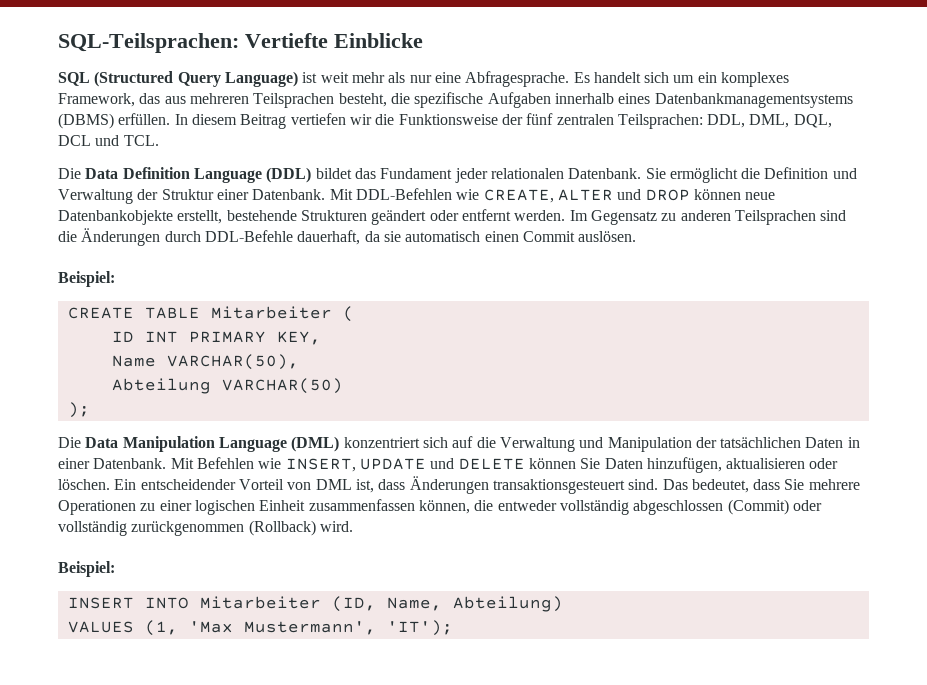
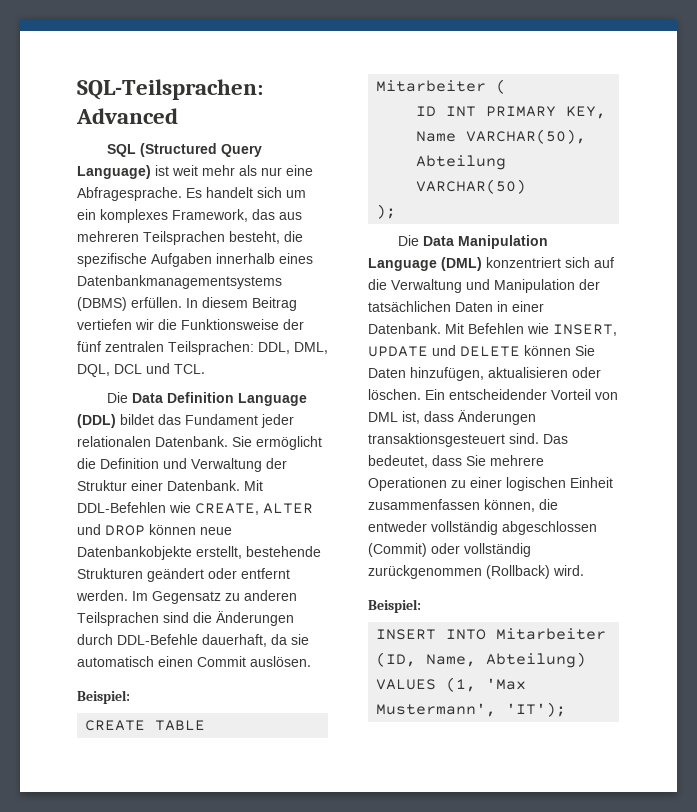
[245,33,423,48] Vertiefte Einblicke -> [76,108,178,124] Advanced

